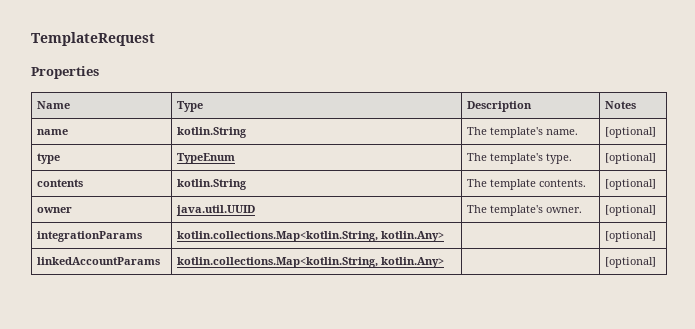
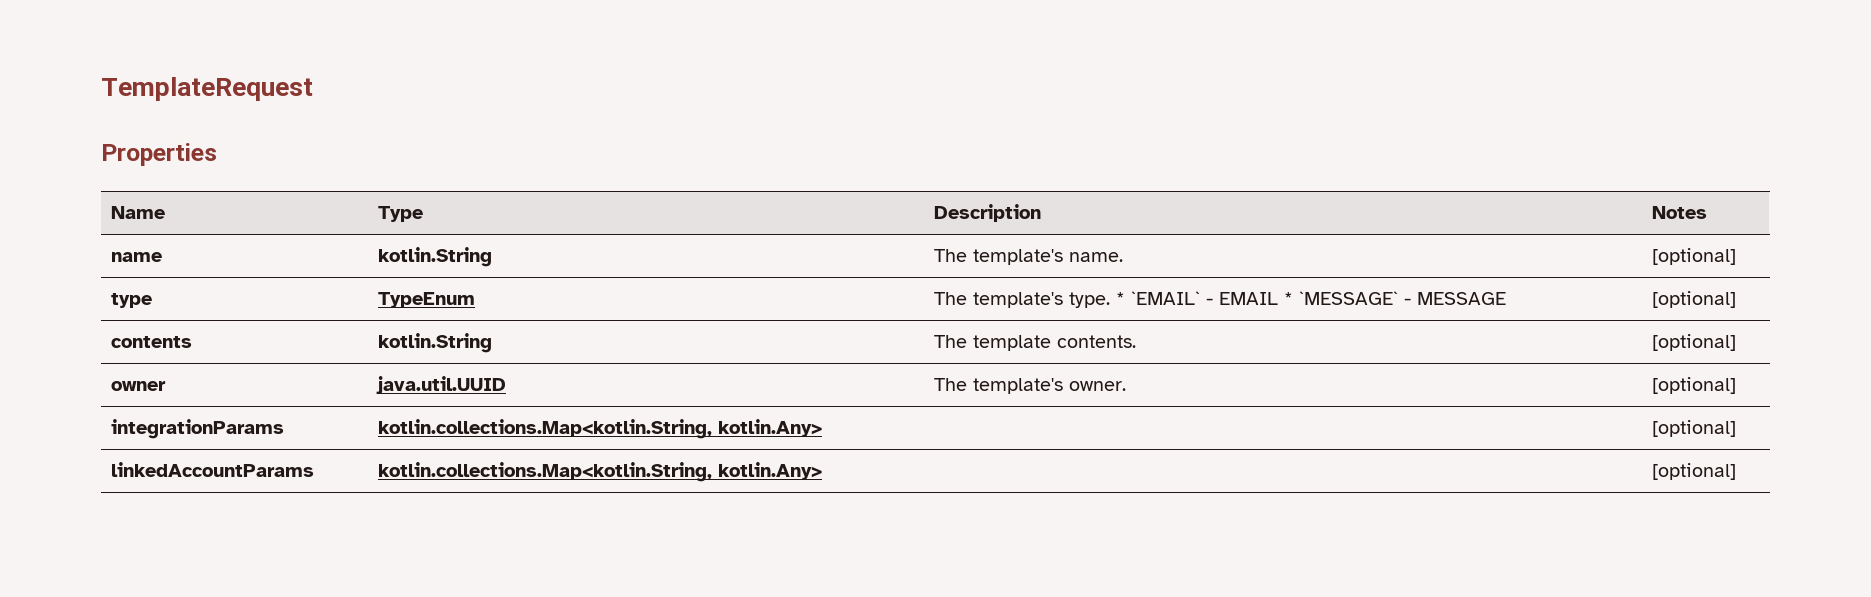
(572, 158) none -> [1116,291,1507,305] * `EMAIL` - EMAIL * `MESSAGE` - MESSAGE

